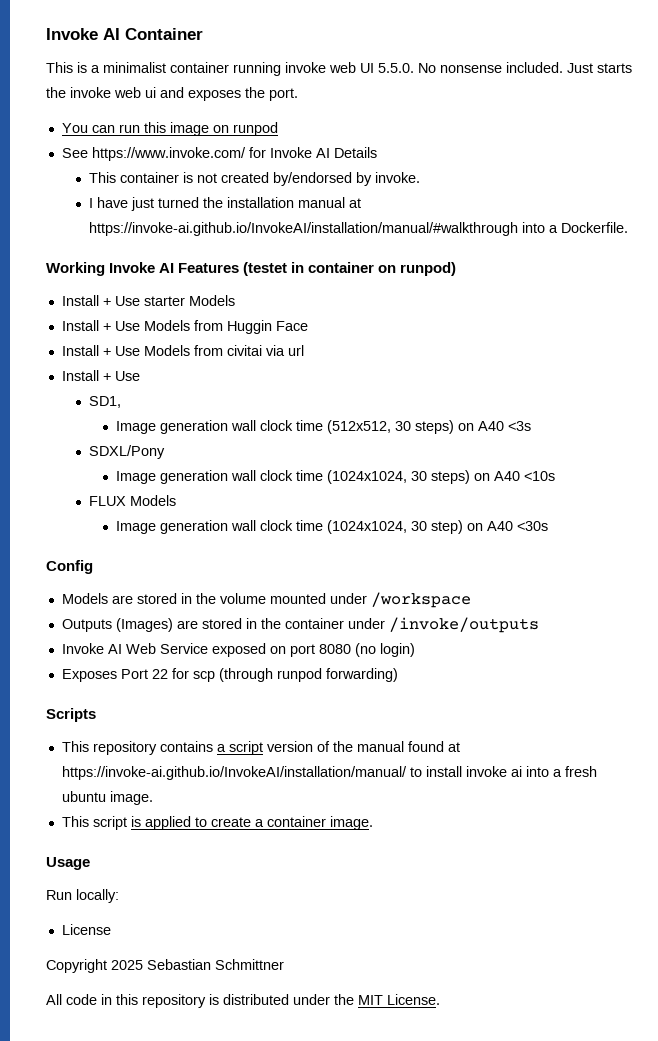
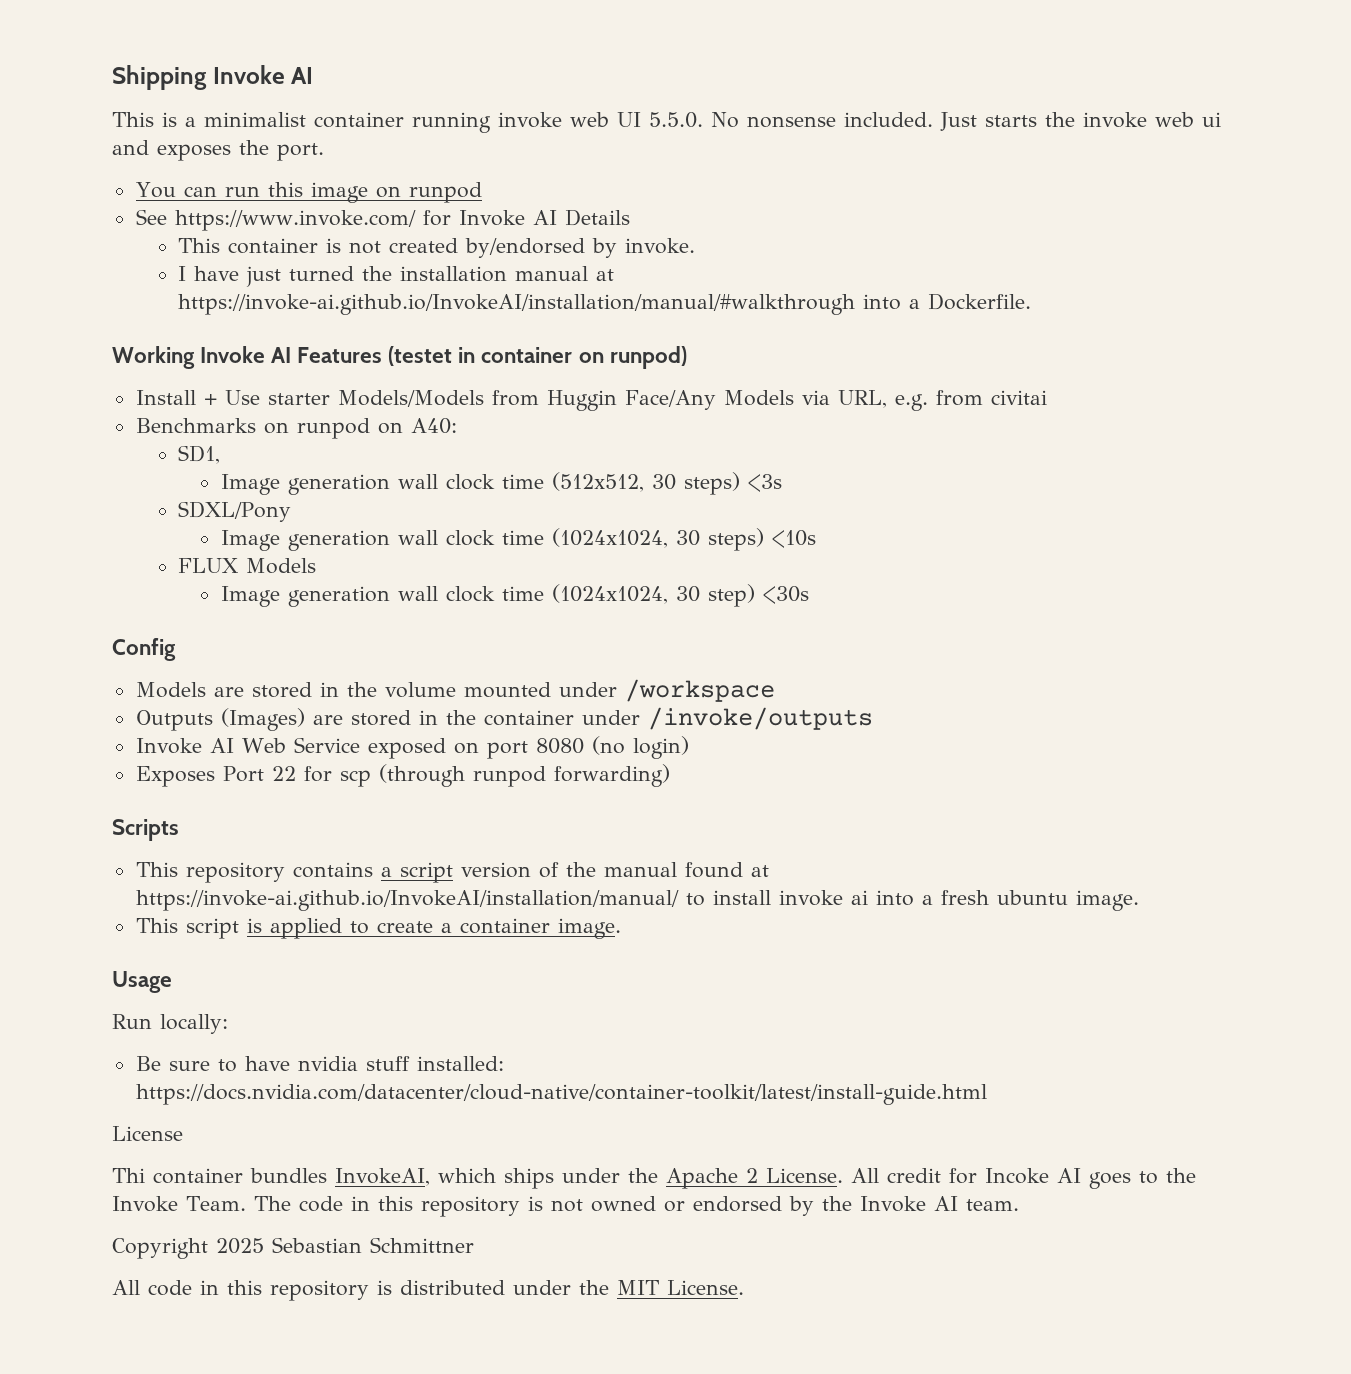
[46,28,203,40] Invoke AI Container -> [112,65,314,90] Shipping Invoke AI
[188,295,235,306] [61,320,308,334] [61,345,304,356] [61,370,140,381] Models // Install + Use Models from Huggin Face // Install + Use Models from civitai via url // Install + Use -> [337,390,1047,411] [135,418,457,439] Models/Models from Huggin Face/Any Models via URL, e.g. from civitai // Benchmarks on runpod on A40:
[457,421,504,431] on A40 -> (740, 483) none
[473,471,520,481] on A40 -> (764, 539) none
[466,521,513,531] on A40 -> (755, 595) none
[61,924,111,935] License -> [135,1056,504,1072] [135,1084,987,1105] [112,1126,183,1141] [112,1168,1196,1189] [112,1196,1019,1217] Be sure to have nvidia stuff installed: https://docs.nvidia.com/datacenter/cloud-native/container-toolkit/latest/install-guide.html // License // Thi container bundles InvokeAI, which ships under the Apache 2 License. All credit for Incoke AI goes to the Invoke Team. The code in this repository is not owned or endorsed by the Invoke AI team.

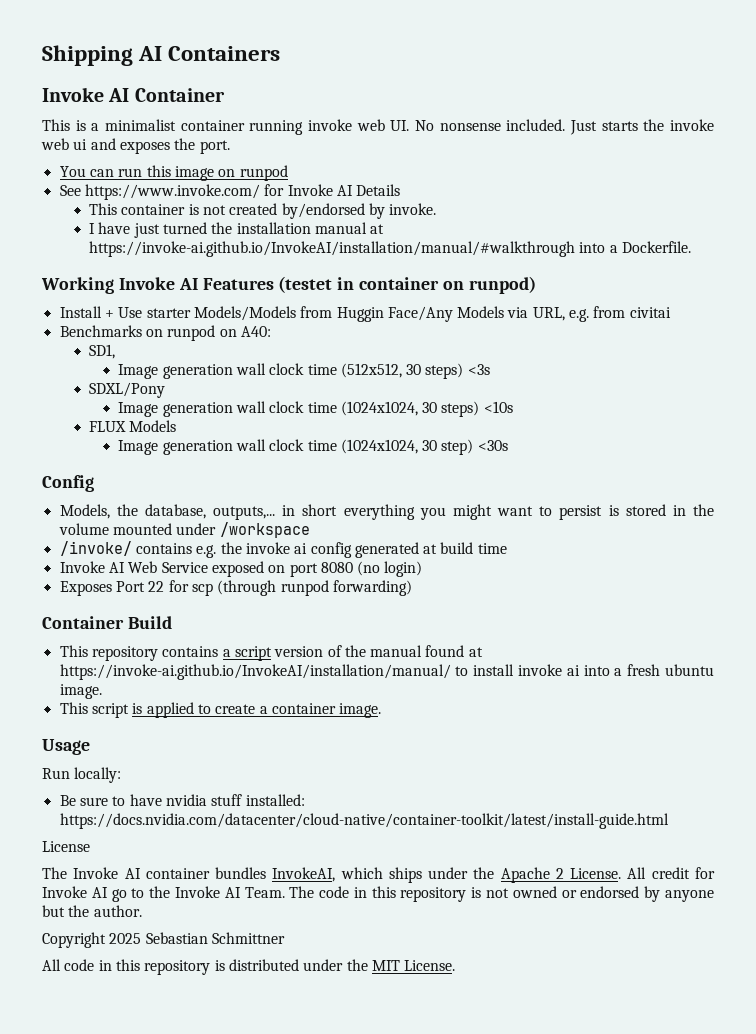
[212,65,314,84] Invoke AI -> [138,46,281,61] [42,87,225,102] AI Containers // Invoke AI Container
[617,112,703,128] UI 5.5.0. -> [390,120,410,131] UI.
[135,682,244,698] Models are -> [59,504,619,520] Models, the database, outputs,... in short everything you might want to persist is
[135,707,873,731] Outputs (Images) are stored in the container under /invoke/outputs -> [59,541,507,558] /invoke/ contains e.g. the invoke ai config generated at build time
[112,819,179,841] Scripts -> [42,616,172,629] Container Build
[112,1168,145,1183] Thi -> [42,867,141,879] The Invoke AI
[985,1168,1131,1189] Incoke AI goes -> [42,886,127,902] Invoke AI go
(178, 1204) none -> [224,887,241,898] AI
[821,1196,1019,1212] the Invoke AI team. -> [664,890,714,902] [42,905,142,917] anyone but the author.

